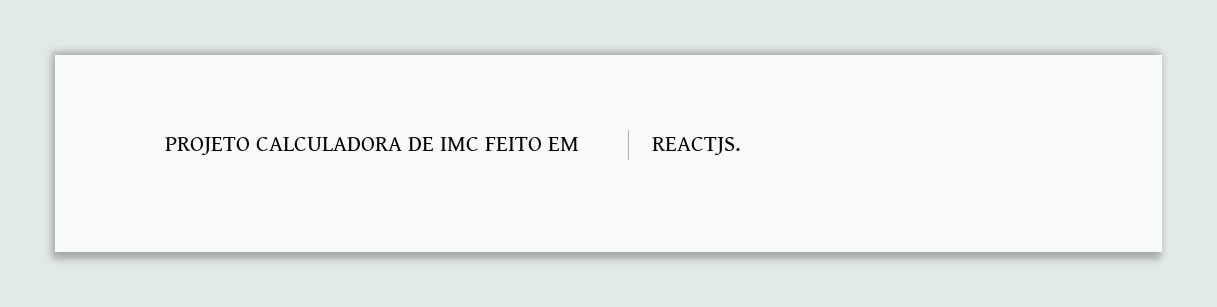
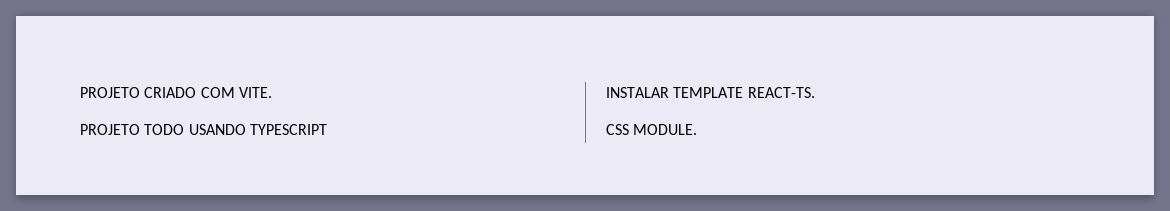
[165,137,741,155] PROJETO CALCULADORA DE IMC FEITO EM REACTJS. -> [80,87,272,98] [80,124,327,135] [606,87,815,98] [606,124,698,135] PROJETO CRIADO COM VITE. // PROJETO TODO USANDO TYPESCRIPT // INSTALAR TEMPLATE REACT-TS. // CSS MODULE.

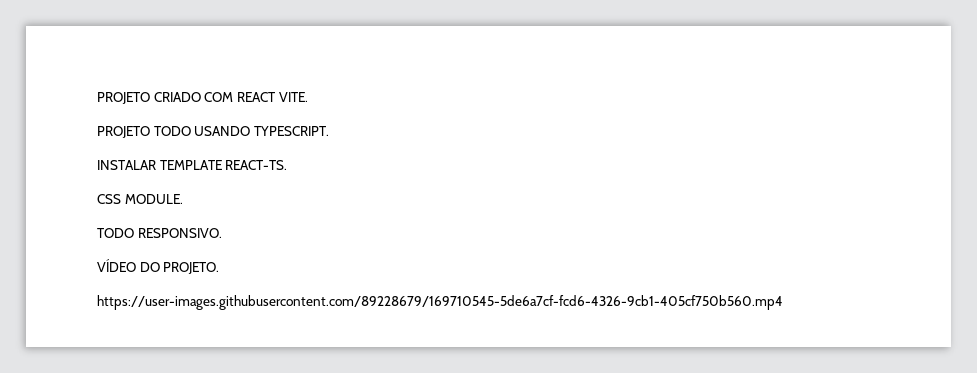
(235, 92) none -> [236,92,275,102] REACT
[249,124,327,135] TYPESCRIPT -> [253,126,329,136] TYPESCRIPT.
(698, 129) none -> [97,228,222,238] [97,259,220,274] [97,295,783,310] // TODO RESPONSIVO. // VÍDEO DO PROJETO. // https://user-images.githubusercontent.com/89228679/169710545-5de6a7cf-fcd6-4326-9cb1-405cf750b560.mp4

